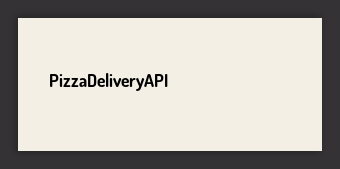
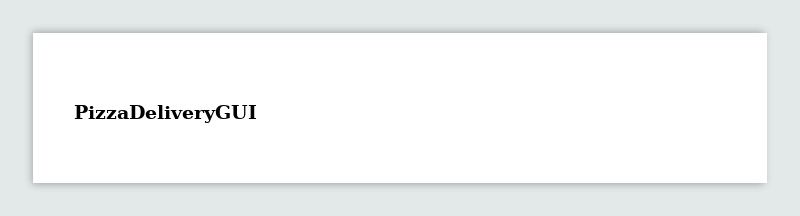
[49,73,168,91] PizzaDeliveryAPI -> [74,105,257,123] PizzaDeliveryGUI

